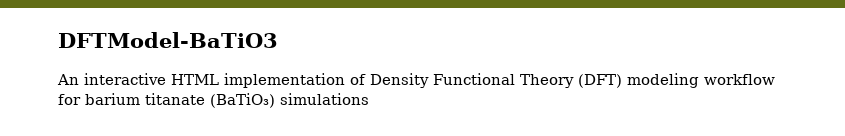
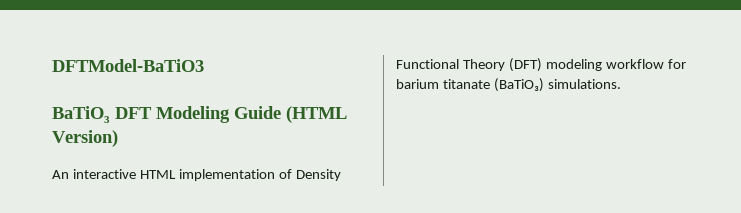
(278, 40) none -> [52,106,347,123] [52,130,118,147] // BaTiO₃ DFT Modeling Guide (HTML Version)
[280,93,369,105] simulations -> [547,79,621,89] simulations.

